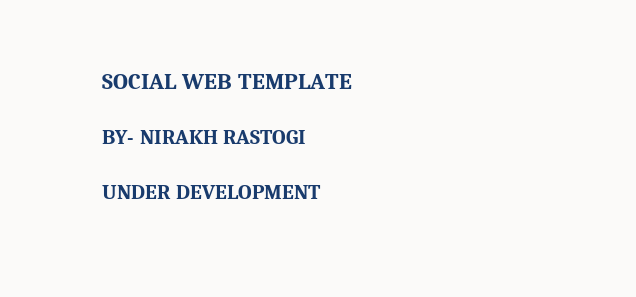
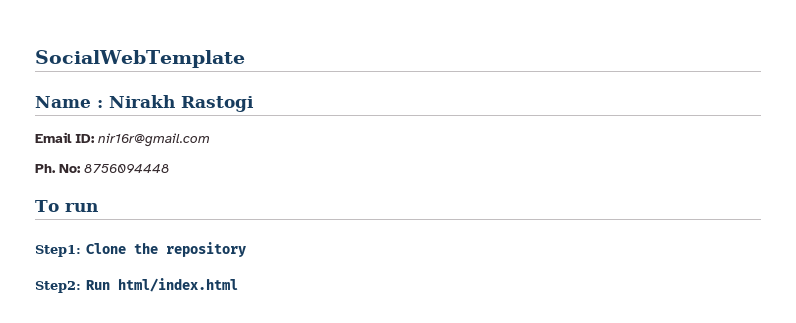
[102,74,353,89] [102,130,307,144] [102,185,321,199] SOCIAL WEB TEMPLATE // BY- NIRAKH RASTOGI // UNDER DEVELOPMENT -> [35,50,245,68] [35,95,254,112] [35,132,210,147] [35,164,170,173] [35,200,98,212] [35,242,246,257] [35,278,238,293] SocialWebTemplate // Name : Nirakh Rastogi // Email ID: nir16r@gmail.com // Ph. No: 8756094448 // To run // Step1: Clone the repository // Step2: Run html/index.html

